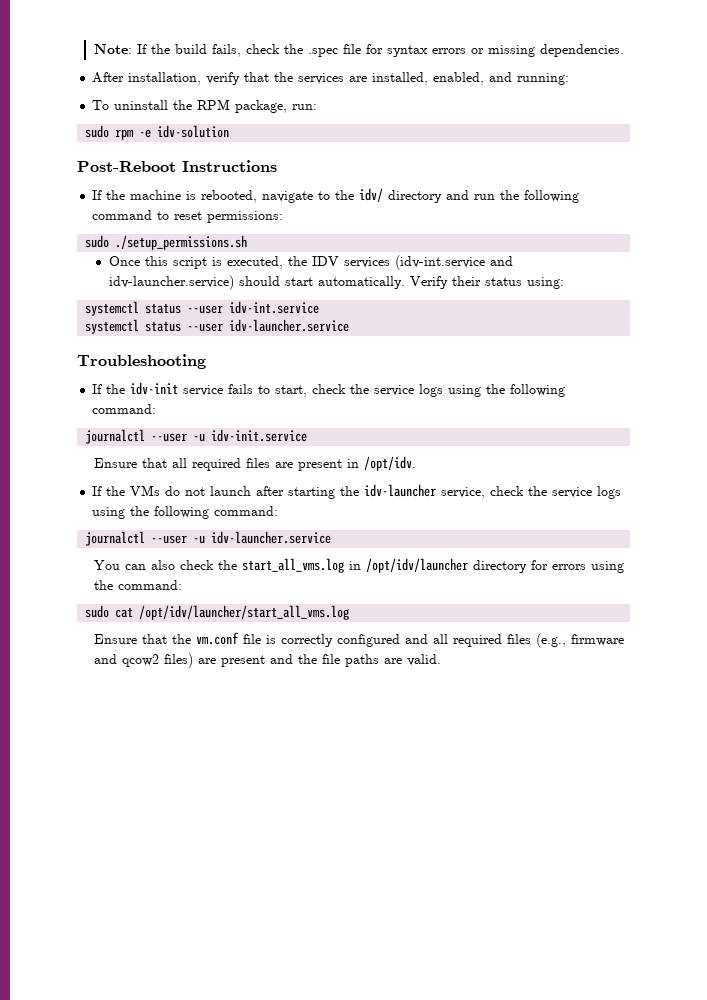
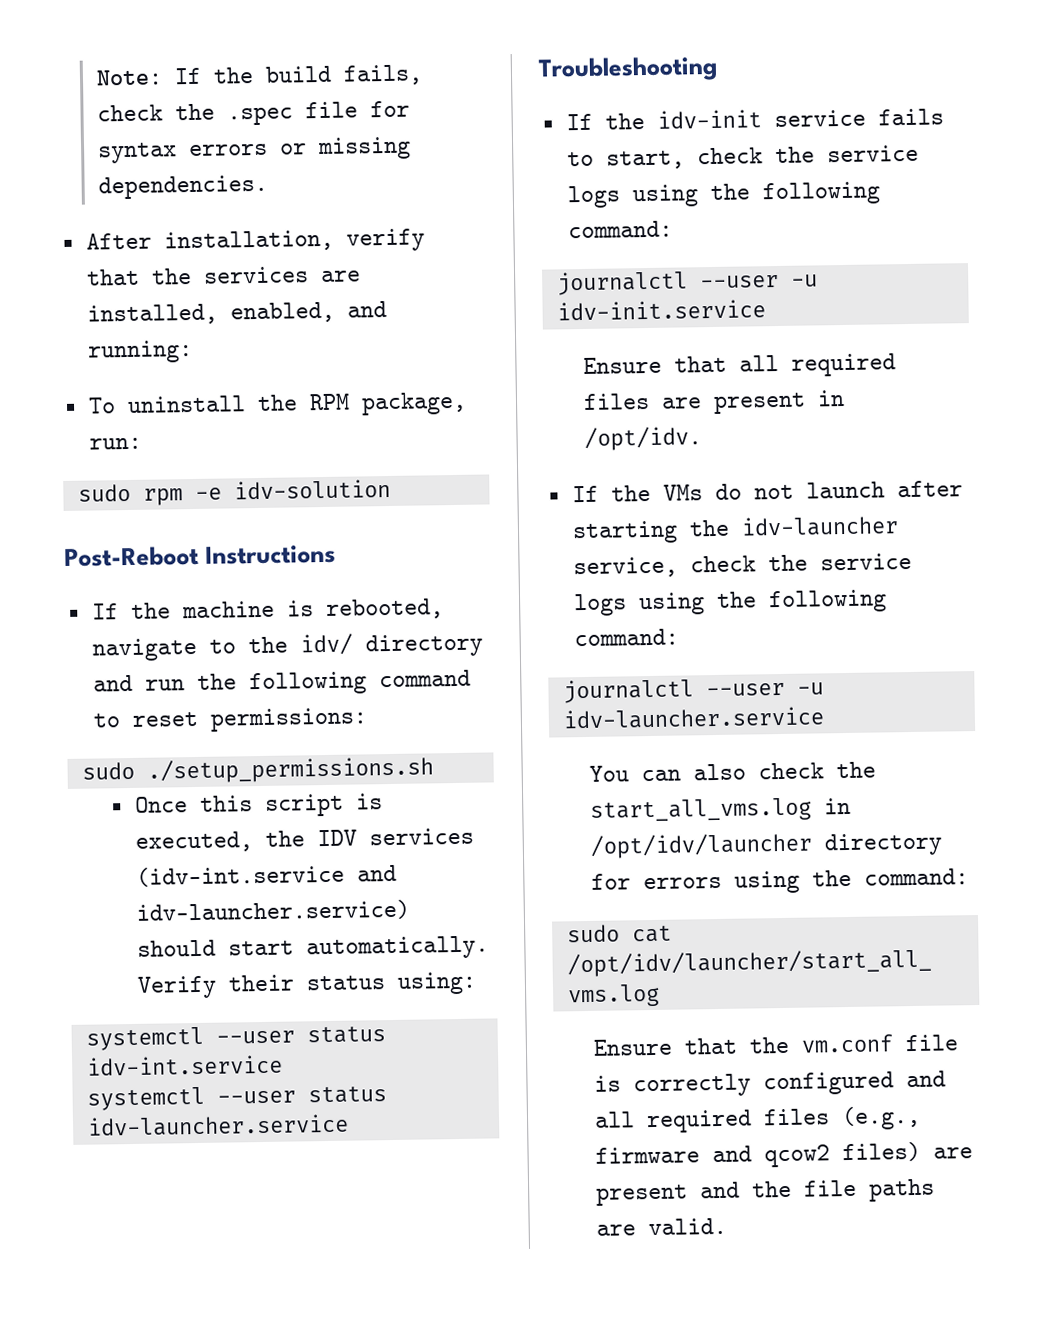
[145,303,224,314] status --user -> [215,1026,386,1044] --user status
[145,321,224,332] status --user -> [216,1086,387,1104] --user status

